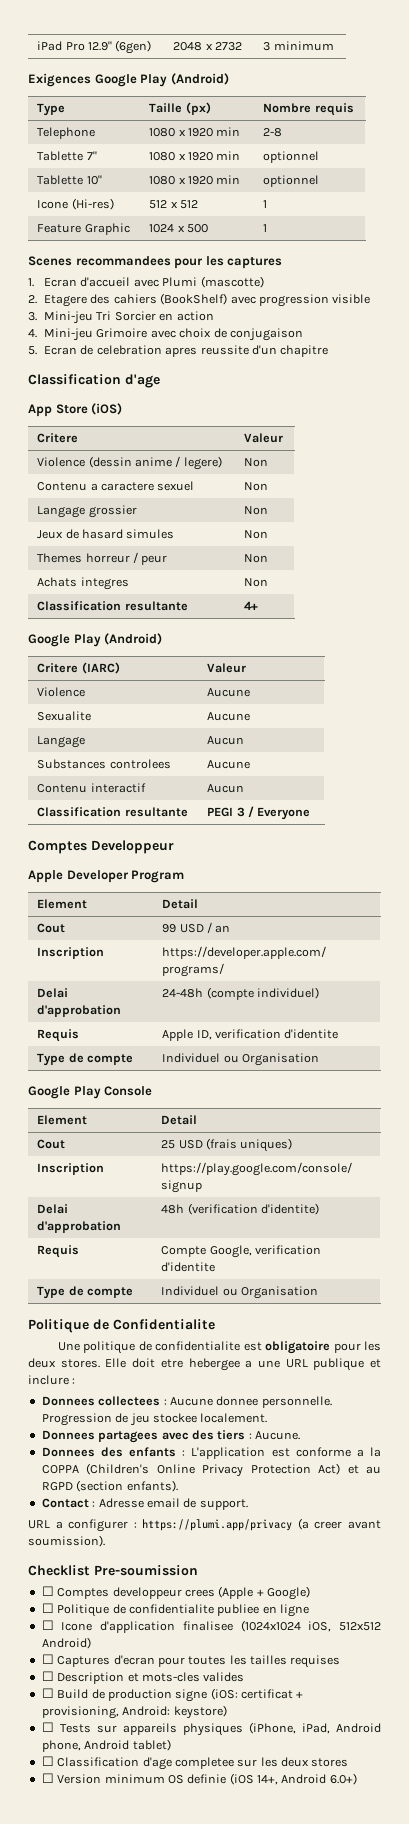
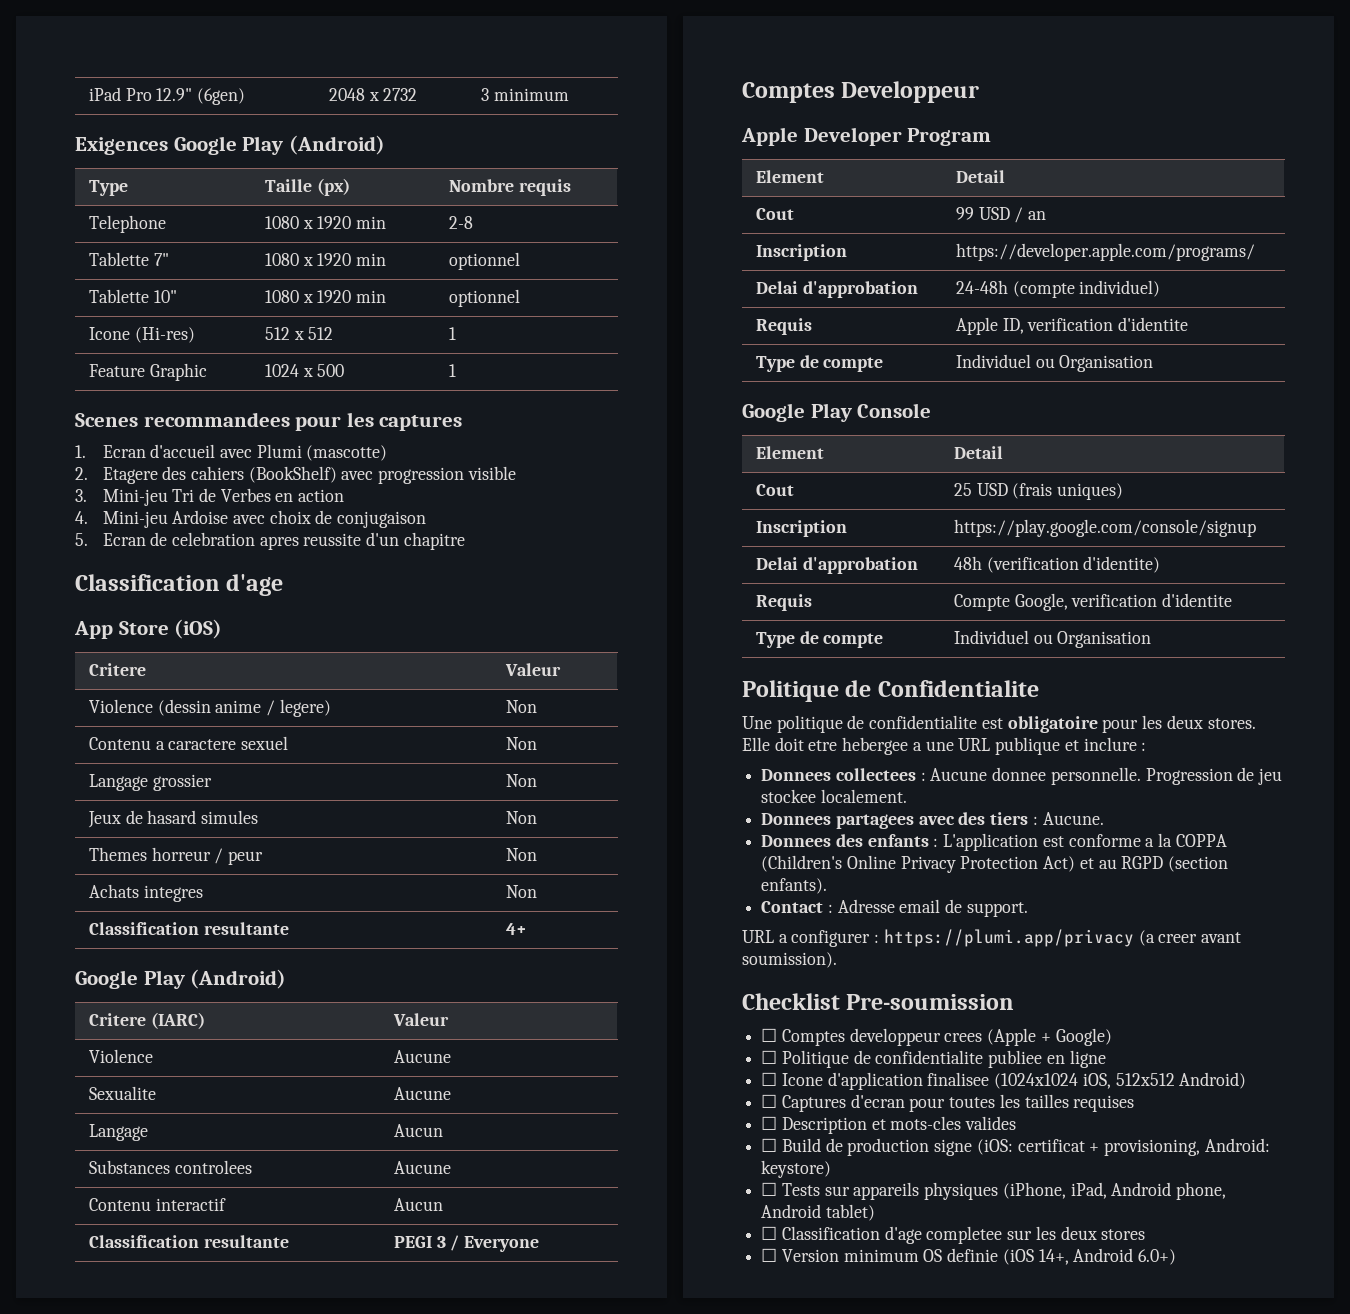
[114,311,156,321] Sorcier -> [199,488,271,502] de Verbes
[96,328,148,338] Grimoire -> [172,510,229,524] Ardoise

